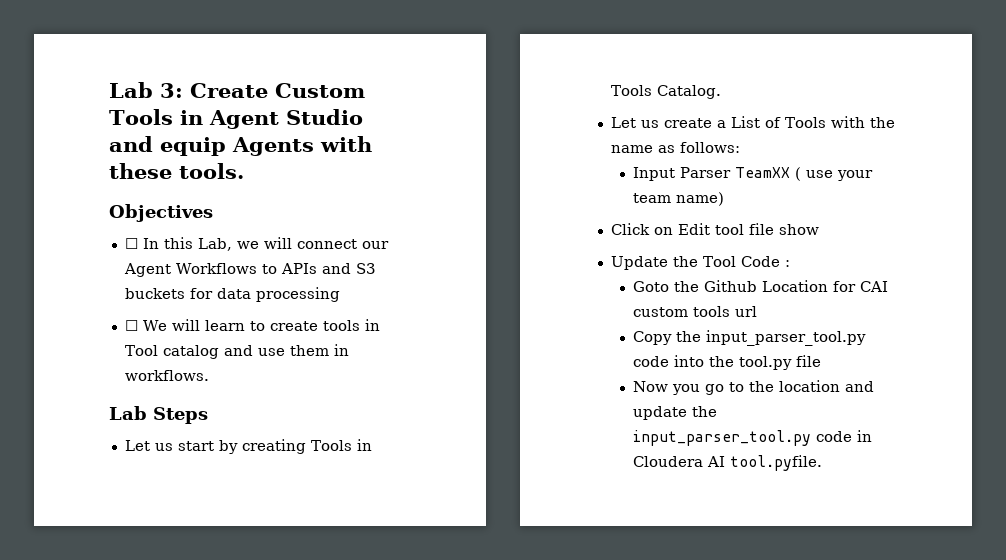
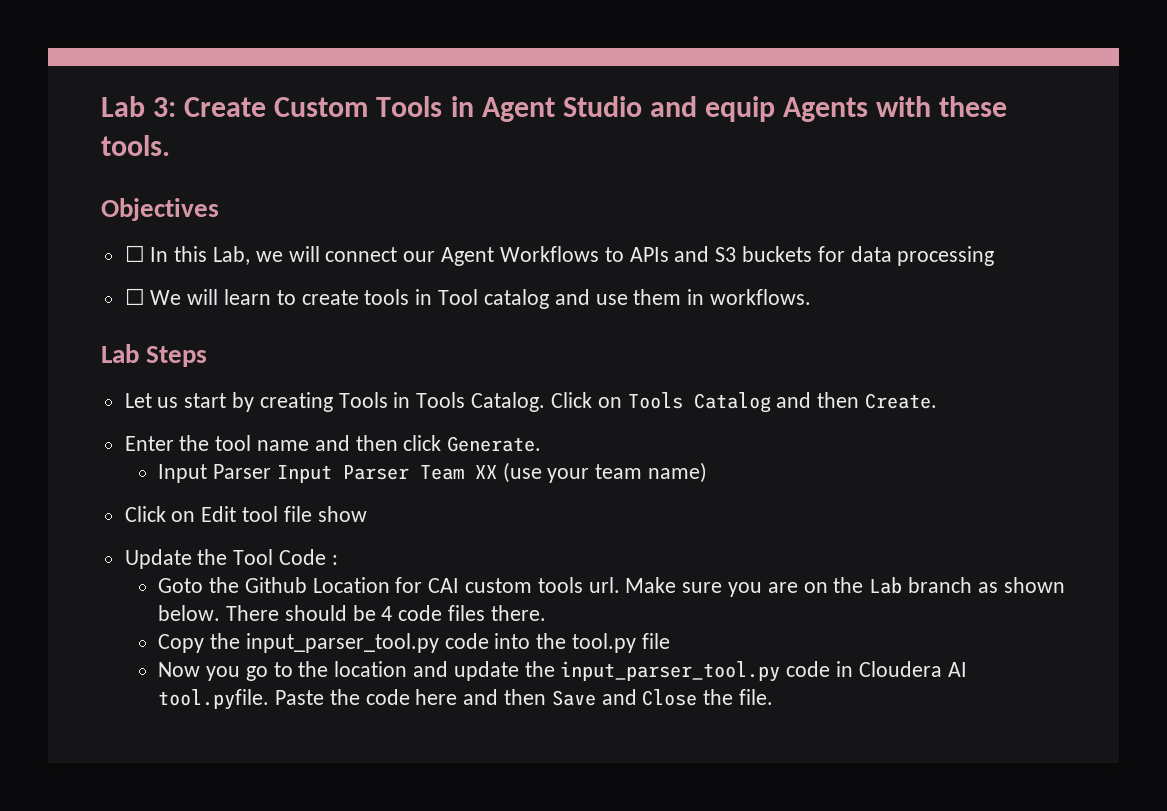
[610,116,895,128] [610,142,740,153] [633,167,834,181] // Let us create a List of Tools with the name as follows: // Input Parser TeamXX ( use -> [550,392,937,413] [124,435,542,452] [158,462,542,483] Click on Tools Catalog and then Create. // Enter the tool name and then click Generate. // Input Parser Input Parser Team XX (use
[735,306,758,317] url -> [588,577,1065,597] [158,605,546,621] url. Make sure you are on the Lab branch as shown below. There should be 4 code files there.
(823, 463) none -> [274,689,773,706] Paste the code here and then Save and Close the file.

